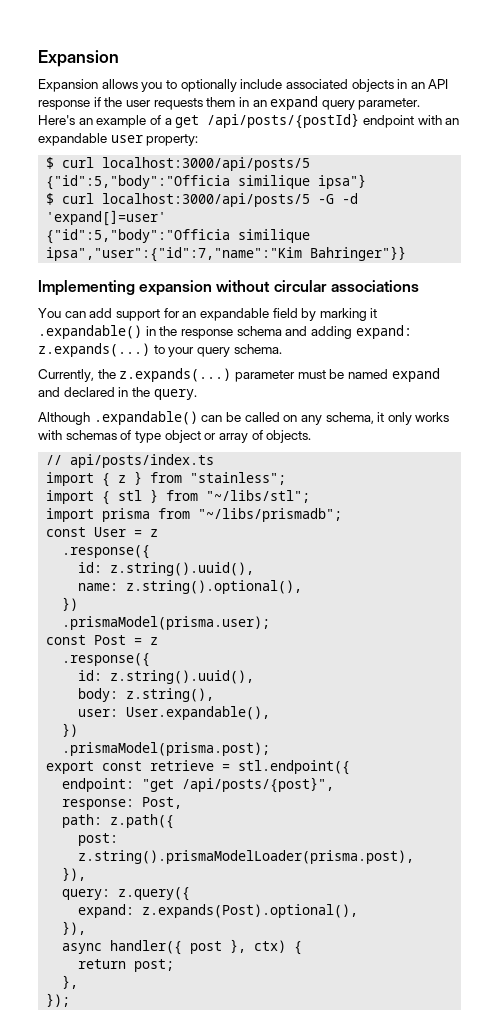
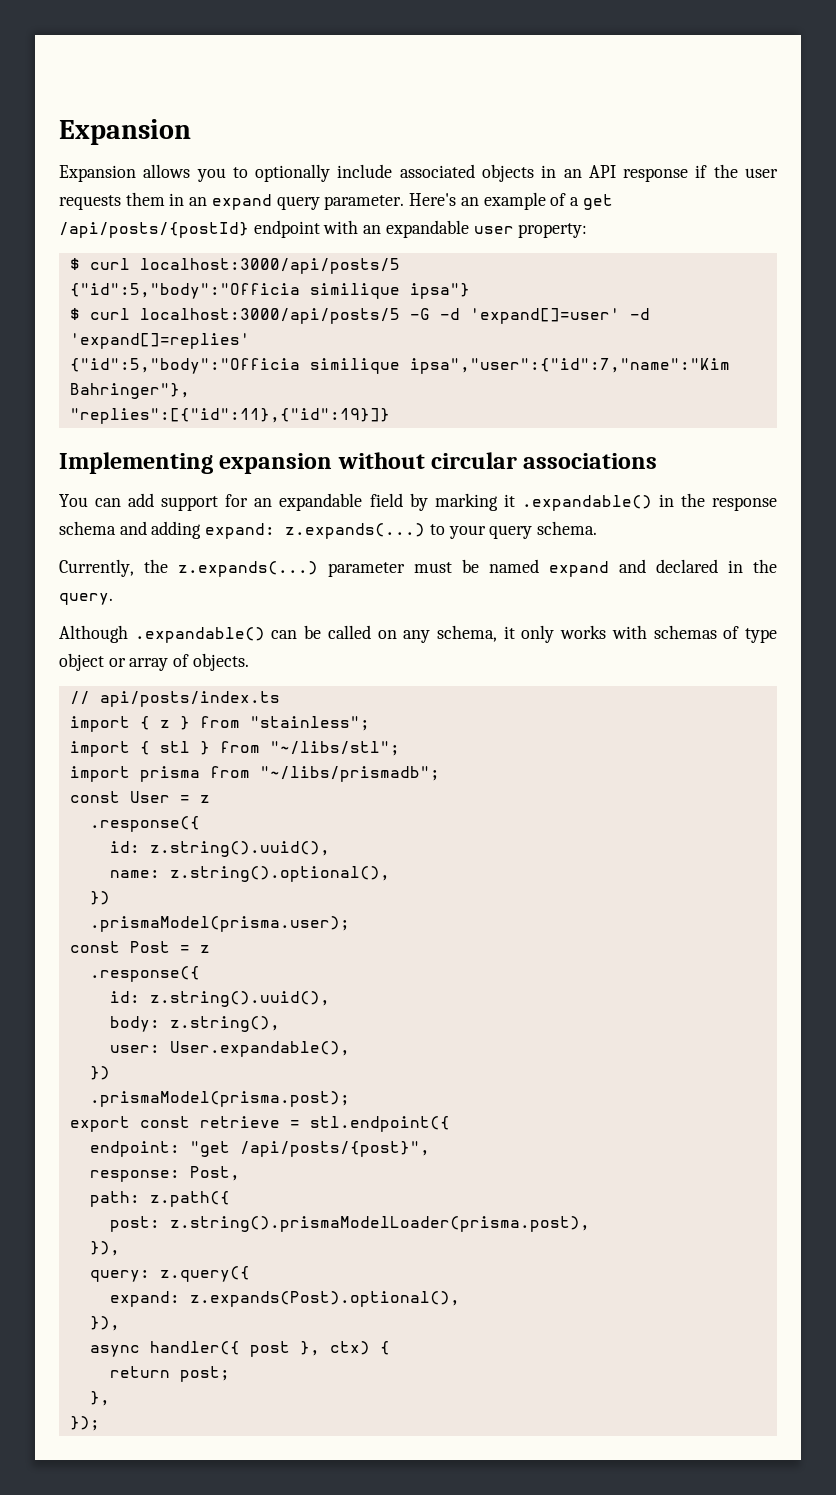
(167, 218) none -> [629,308,650,320] [69,333,250,349] -d 'expand[]=replies'
[310,246,407,261] Bahringer"}} -> [69,383,190,399] [69,408,390,424] Bahringer"}, // "replies":[{"id":11},{"id":19}]}

